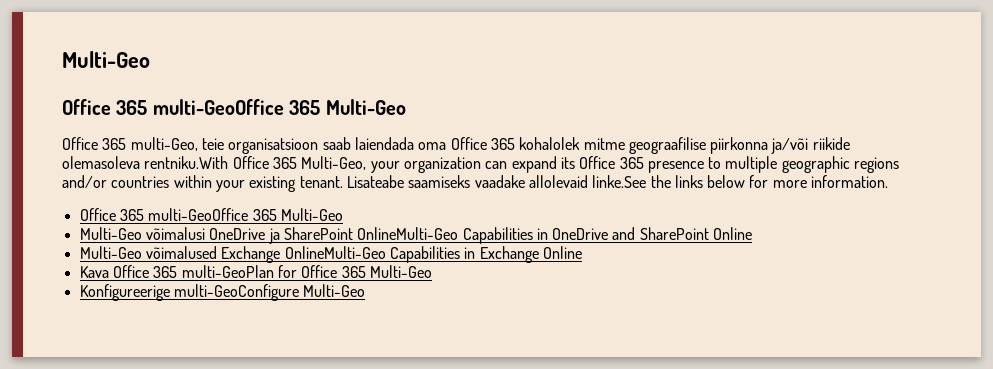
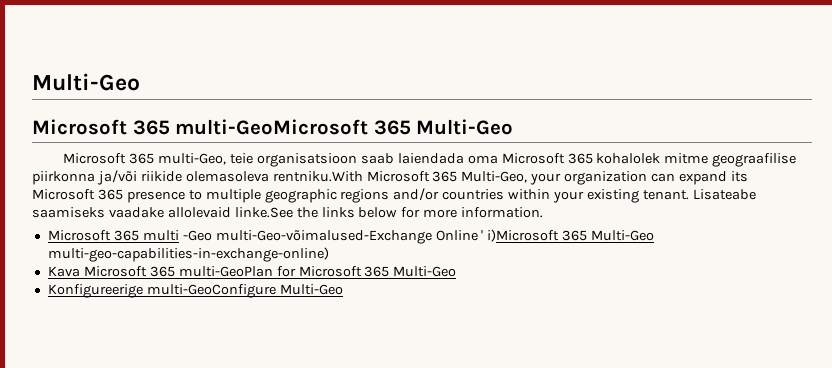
[62,51,150,68] [62,99,406,115] [62,137,98,150] Multi-Geo // Office 365 multi-GeoOffice 365 Multi-Geo // Office -> [32,73,140,91] [32,119,514,135] [63,153,127,164] Multi-Geo // Microsoft 365 multi-GeoMicrosoft 365 Multi-Geo // Microsoft
[450,137,487,150] Office -> [501,153,565,164] Microsoft
[232,156,269,169] Office -> [366,171,430,182] Microsoft
[579,156,616,169] Office -> [32,189,95,200] Microsoft
[79,208,343,221] [79,227,753,244] [79,246,582,263] Office 365 multi-GeoOffice 365 Multi-Geo // Multi-Geo võimalusi OneDrive ja SharePoint OnlineMulti-Geo Capabilities in OneDrive and SharePoint Online // Multi-Geo võimalused Exchange OnlineMulti-Geo Capabilities in Exchange Online -> [47,229,655,244] [47,247,329,262] Microsoft 365 multi -Geo multi-Geo-võimalused-Exchange Online ' i)Microsoft 365 Multi-Geo multi-geo-capabilities-in-exchange-online)
[112,265,149,278] Office -> [83,266,147,277] Microsoft
[301,265,338,278] Office -> [298,266,362,277] Microsoft

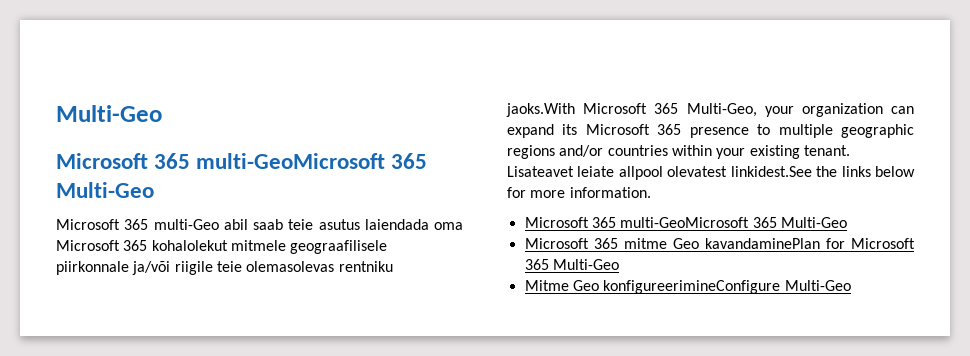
[158,153,797,167] [32,170,363,185] multi-Geo, teie organisatsioon saab laiendada oma Microsoft 365 kohalolek mitme geograafilise piirkonna ja/või riikide olemasoleva rentniku.With -> [153,219,463,230] [56,240,388,254] [56,261,393,275] [506,103,575,117] multi-Geo abil saab teie asutus laiendada oma Microsoft 365 kohalolekut mitmele geograafilisele piirkonnale ja/või riigile teie olemasolevas rentniku jaoks.With
[692,189,756,200] [32,207,293,218] Lisateabe saamiseks vaadake allolevaid linke.See -> [507,166,812,180] Lisateavet leiate allpool olevatest linkidest.See
[142,229,655,244] [47,247,329,262] [47,266,273,277] multi -Geo multi-Geo-võimalused-Exchange Online ' i)Microsoft 365 Multi-Geo multi-geo-capabilities-in-exchange-online) // Kava Microsoft 365 multi-GeoPlan -> [620,217,847,228] [524,238,820,249] multi-GeoMicrosoft 365 Multi-Geo // Microsoft 365 mitme Geo kavandaminePlan
[47,284,276,298] Konfigureerige multi-GeoConfigure -> [524,280,781,294] Mitme Geo konfigureerimineConfigure

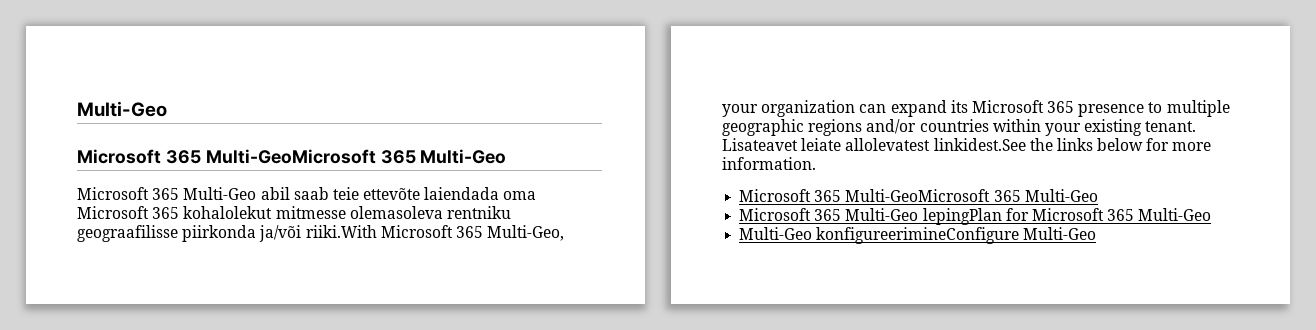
[56,105,162,122] [56,153,428,169] [56,182,154,198] [56,219,219,230] Multi-Geo // Microsoft 365 multi-GeoMicrosoft 365 Multi-Geo // Microsoft 365 multi-Geo -> [77,101,167,117] [77,149,507,164] [77,187,257,200] Multi-Geo // Microsoft 365 Multi-GeoMicrosoft 365 Multi-Geo // Microsoft 365 Multi-Geo
[318,219,360,230] asutus -> [363,188,421,200] ettevõte
[230,240,388,254] [56,261,393,275] [506,103,575,117] mitmele geograafilisele piirkonnale ja/või riigile teie olemasolevas rentniku jaoks.With -> [275,206,511,219] [77,225,377,242] mitmesse olemasoleva rentniku geograafilisse piirkonda ja/või riiki.With
[618,166,728,180] allpool olevatest -> [845,138,931,151] allolevatest
[620,217,847,228] [524,238,820,249] multi-GeoMicrosoft 365 Multi-Geo // Microsoft 365 mitme Geo kavandaminePlan -> [845,189,1098,202] [739,208,1002,225] Multi-GeoMicrosoft 365 Multi-Geo // Microsoft 365 Multi-Geo lepingPlan
[524,280,599,291] Mitme Geo -> [739,227,813,240] Multi-Geo

